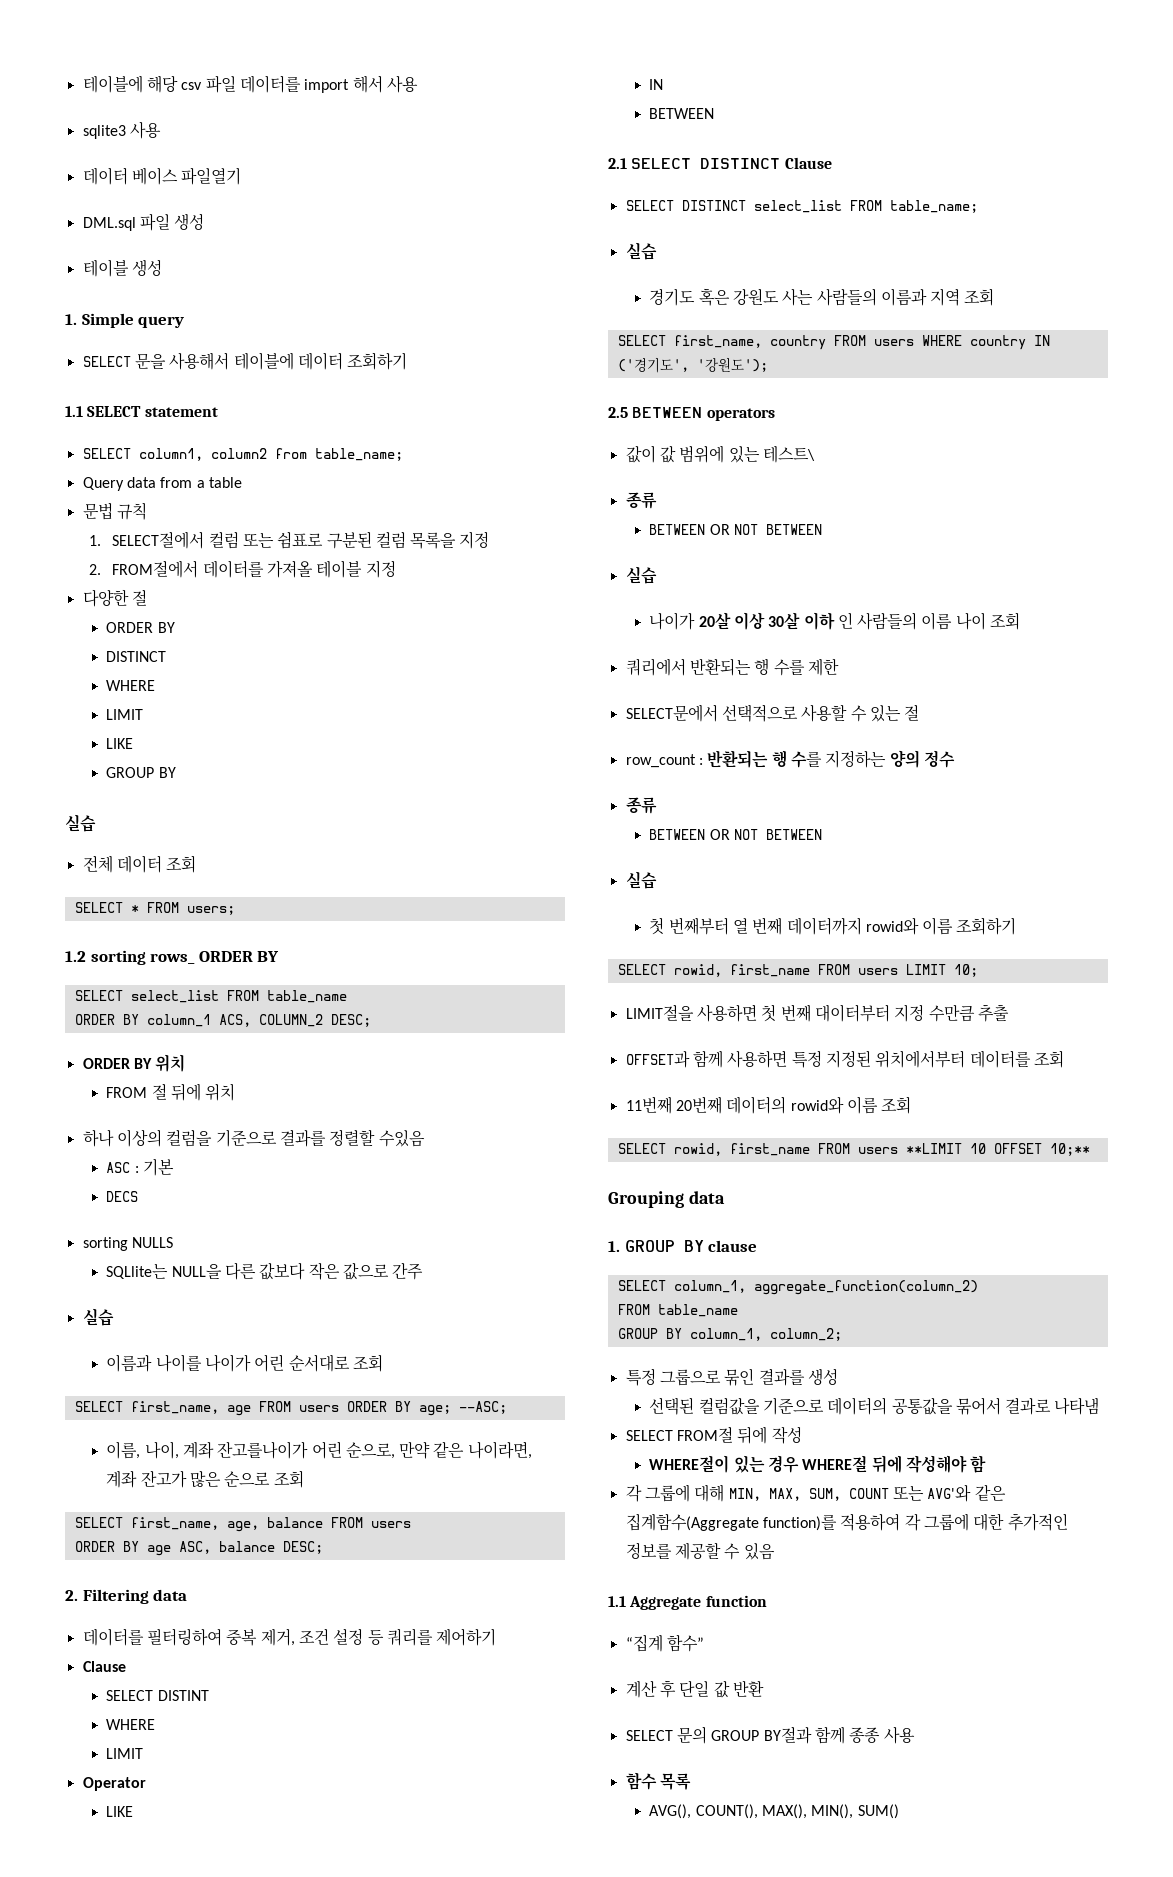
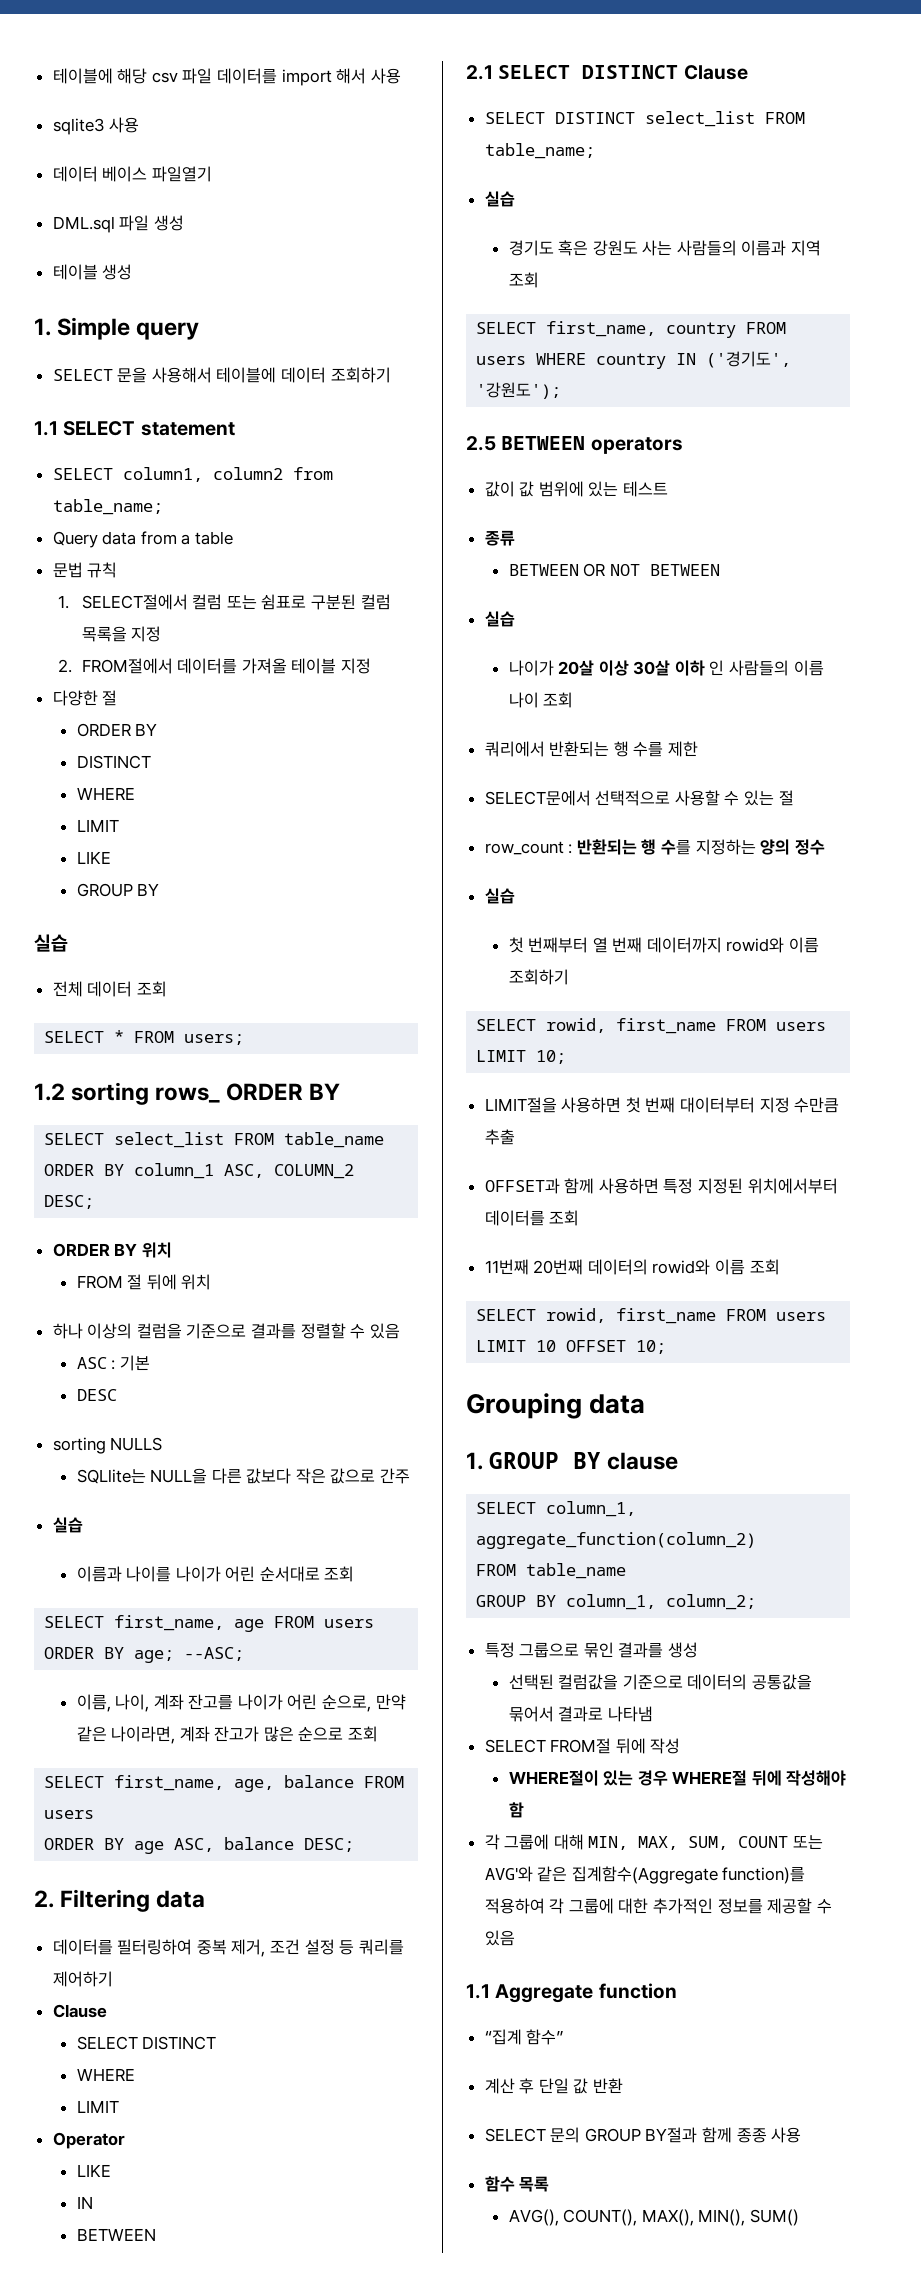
[218,1014,251,1027] ACS, -> [224,1164,265,1178] ASC,
[378,1130,425,1147] 수있음 -> [350,1323,400,1339] 수 있음
[106,1191,139,1202] DECS -> [76,1389,117,1401] DESC
[217,1441,309,1459] 잔고를나이가 -> [188,1694,283,1710] 잔고를 나이가
[157,1690,209,1701] DISTINT -> [142,2036,217,2050] DISTINCT
[762,445,815,463] 테스트\ -> [623,481,669,497] 테스트
[625,797,657,814] [649,829,822,840] // 종류 // BETWEEN OR NOT BETWEEN -> (825, 847) none
[905,1143,962,1154] **LIMIT -> [476,1340,527,1352] LIMIT
[1049,1143,1090,1156] 10;** -> [636,1340,667,1354] 10;

